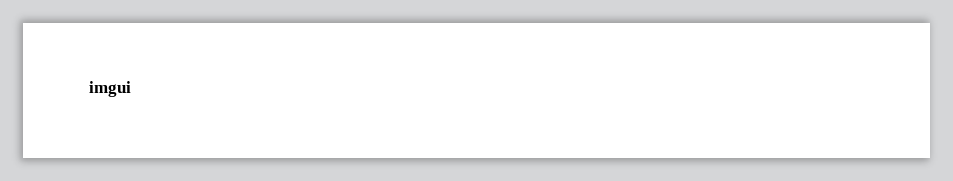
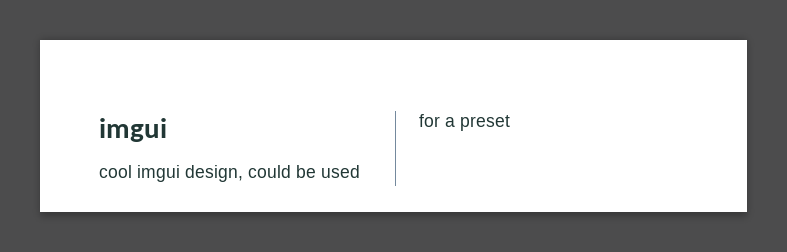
[89,81,131,97] imgui -> [99,118,167,142] [99,165,360,182] [419,114,510,131] imgui // cool imgui design, could be used for a preset

